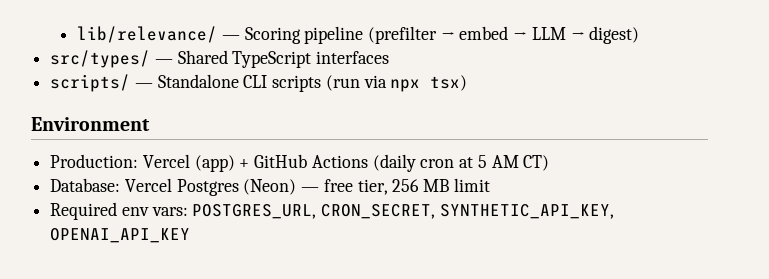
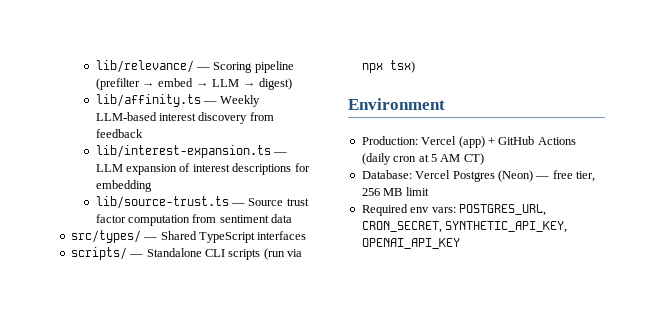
(640, 35) none -> [95,94,261,107] [95,112,274,124] [95,129,143,138] [95,145,288,158] [95,163,310,175] [95,180,152,192] [95,196,309,209] [95,214,293,226] // lib/affinity.ts — Weekly LLM-based interest discovery from feedback // lib/interest-expansion.ts — LLM expansion of interest descriptions for embedding // lib/source-trust.ts — Source trust factor computation from sentiment data

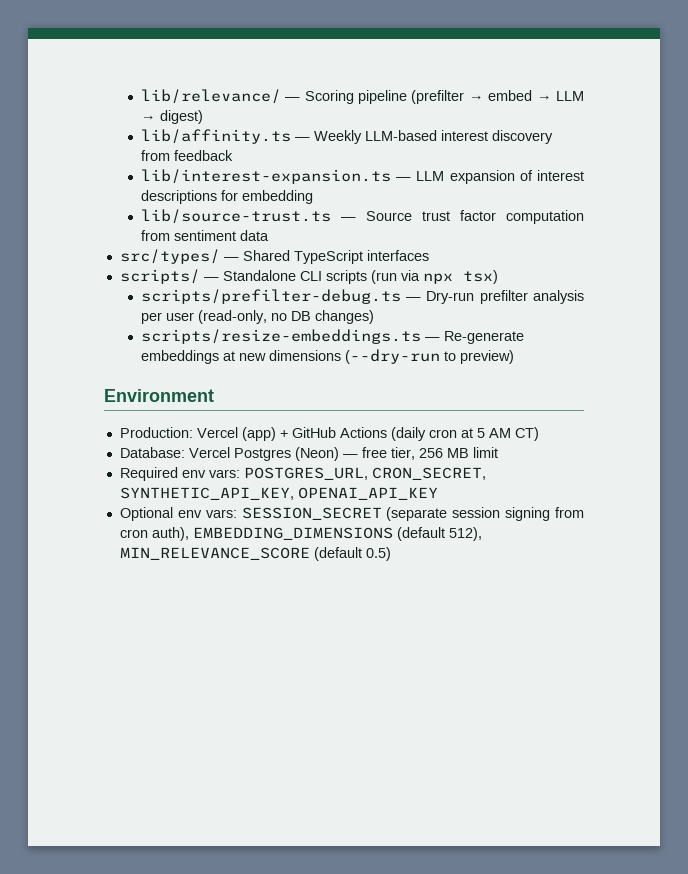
(415, 66) none -> [140,289,584,304] [140,310,374,324] [140,329,524,344] [140,349,514,364] // scripts/prefilter-debug.ts — Dry-run prefilter analysis per user (read-only, no DB changes) // scripts/resize-embeddings.ts — Re-generate embeddings at new dimensions (--dry-run to preview)
(460, 243) none -> [119,507,584,521] [119,527,482,541] [119,547,391,561] // Optional env vars: SESSION_SECRET (separate session signing from cron auth), EMBEDDING_DIMENSIONS (default 512), MIN_RELEVANCE_SCORE (default 0.5)

